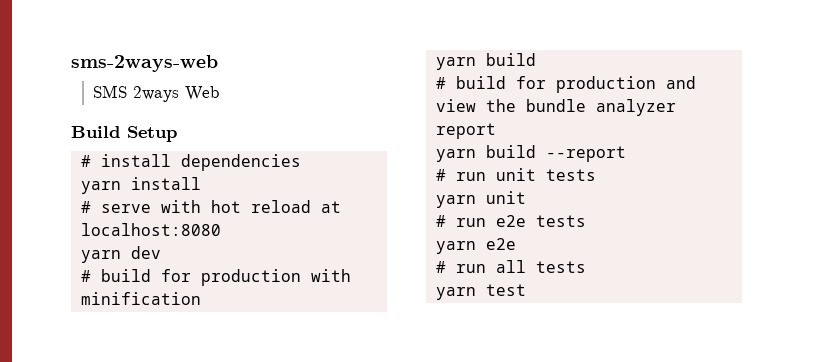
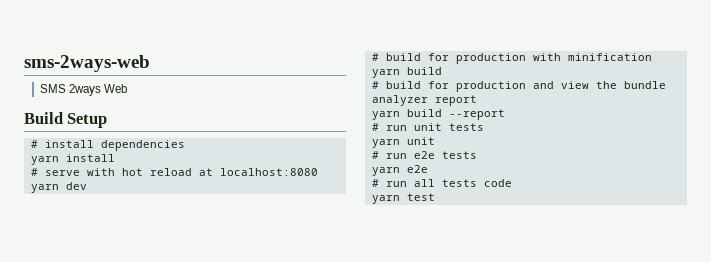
(586, 267) none -> [483,179,512,187] code

